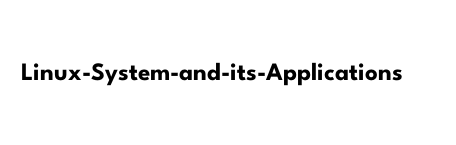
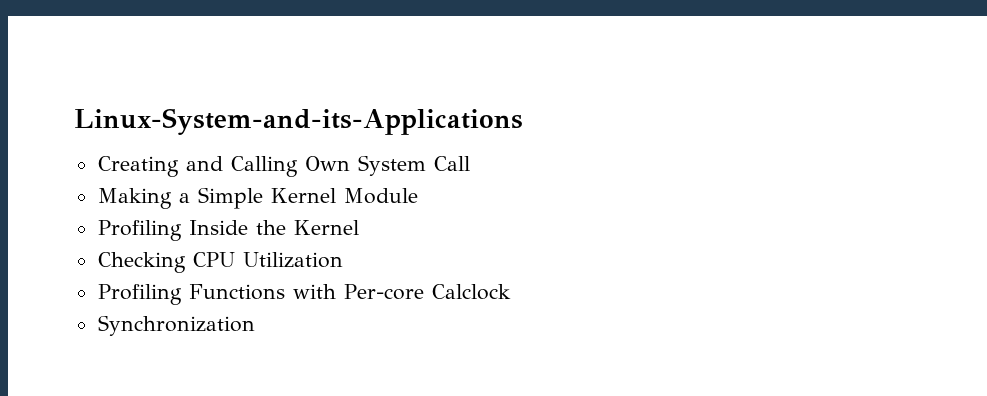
(403, 74) none -> [97,155,470,177] [97,187,418,209] [97,220,359,241] [97,252,343,273] [97,284,511,305] [97,315,255,336] // Creating and Calling Own System Call // Making a Simple Kernel Module // Profiling Inside the Kernel // Checking CPU Utilization // Profiling Functions with Per-core Calclock // Synchronization

